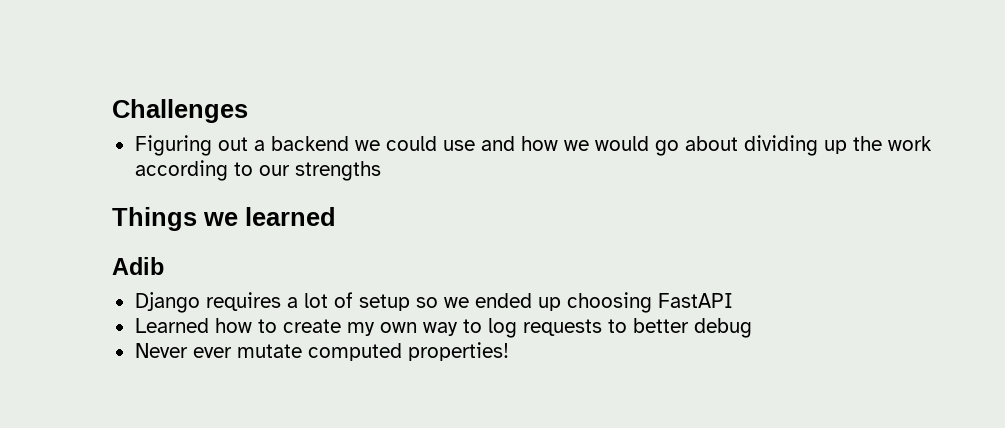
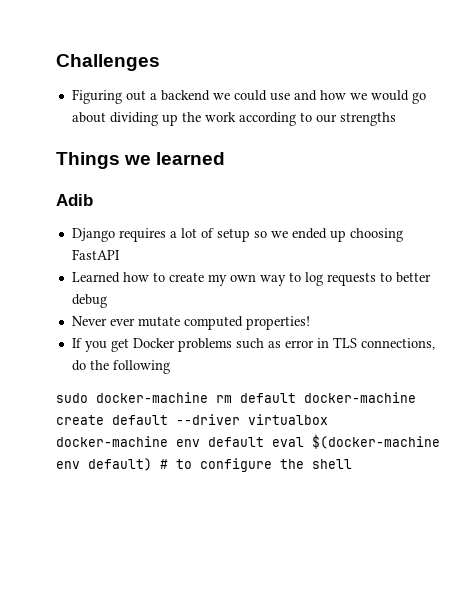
(509, 351) none -> [71,337,435,352] [71,360,170,374] [56,392,416,403] [56,414,328,425] [56,434,440,449] [56,458,352,472] // If you get Docker problems such as error in TLS connections, do the following // sudo docker-machine rm default docker-machine create default --driver virtualbox docker-machine env default eval $(docker-machine env default) # to configure the shell

